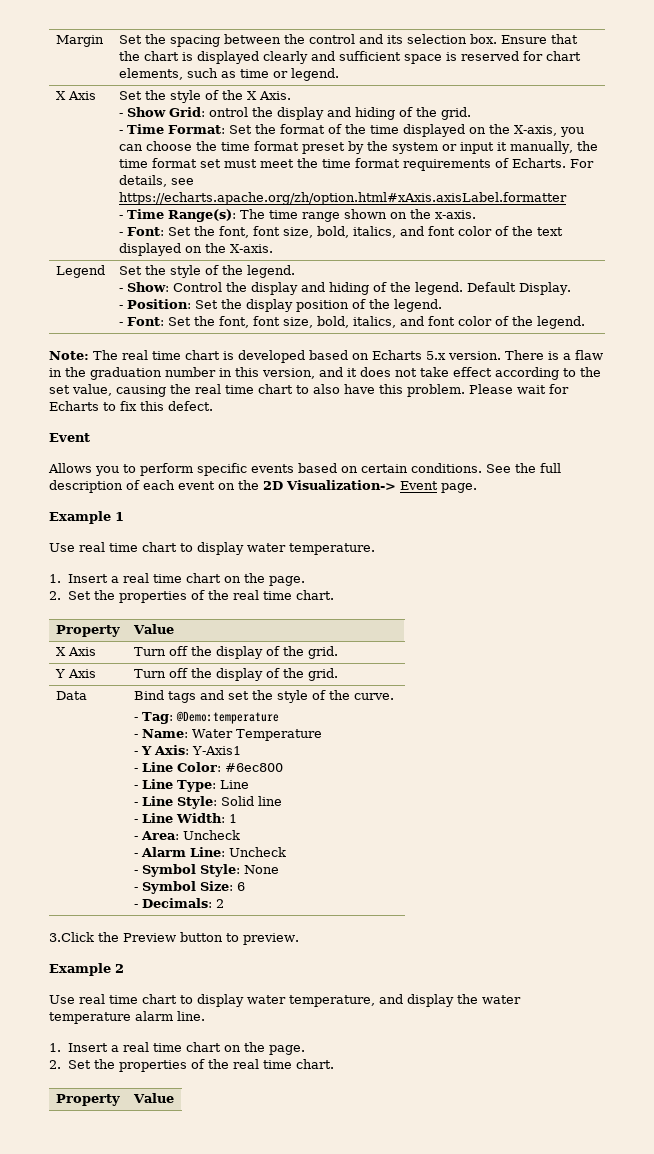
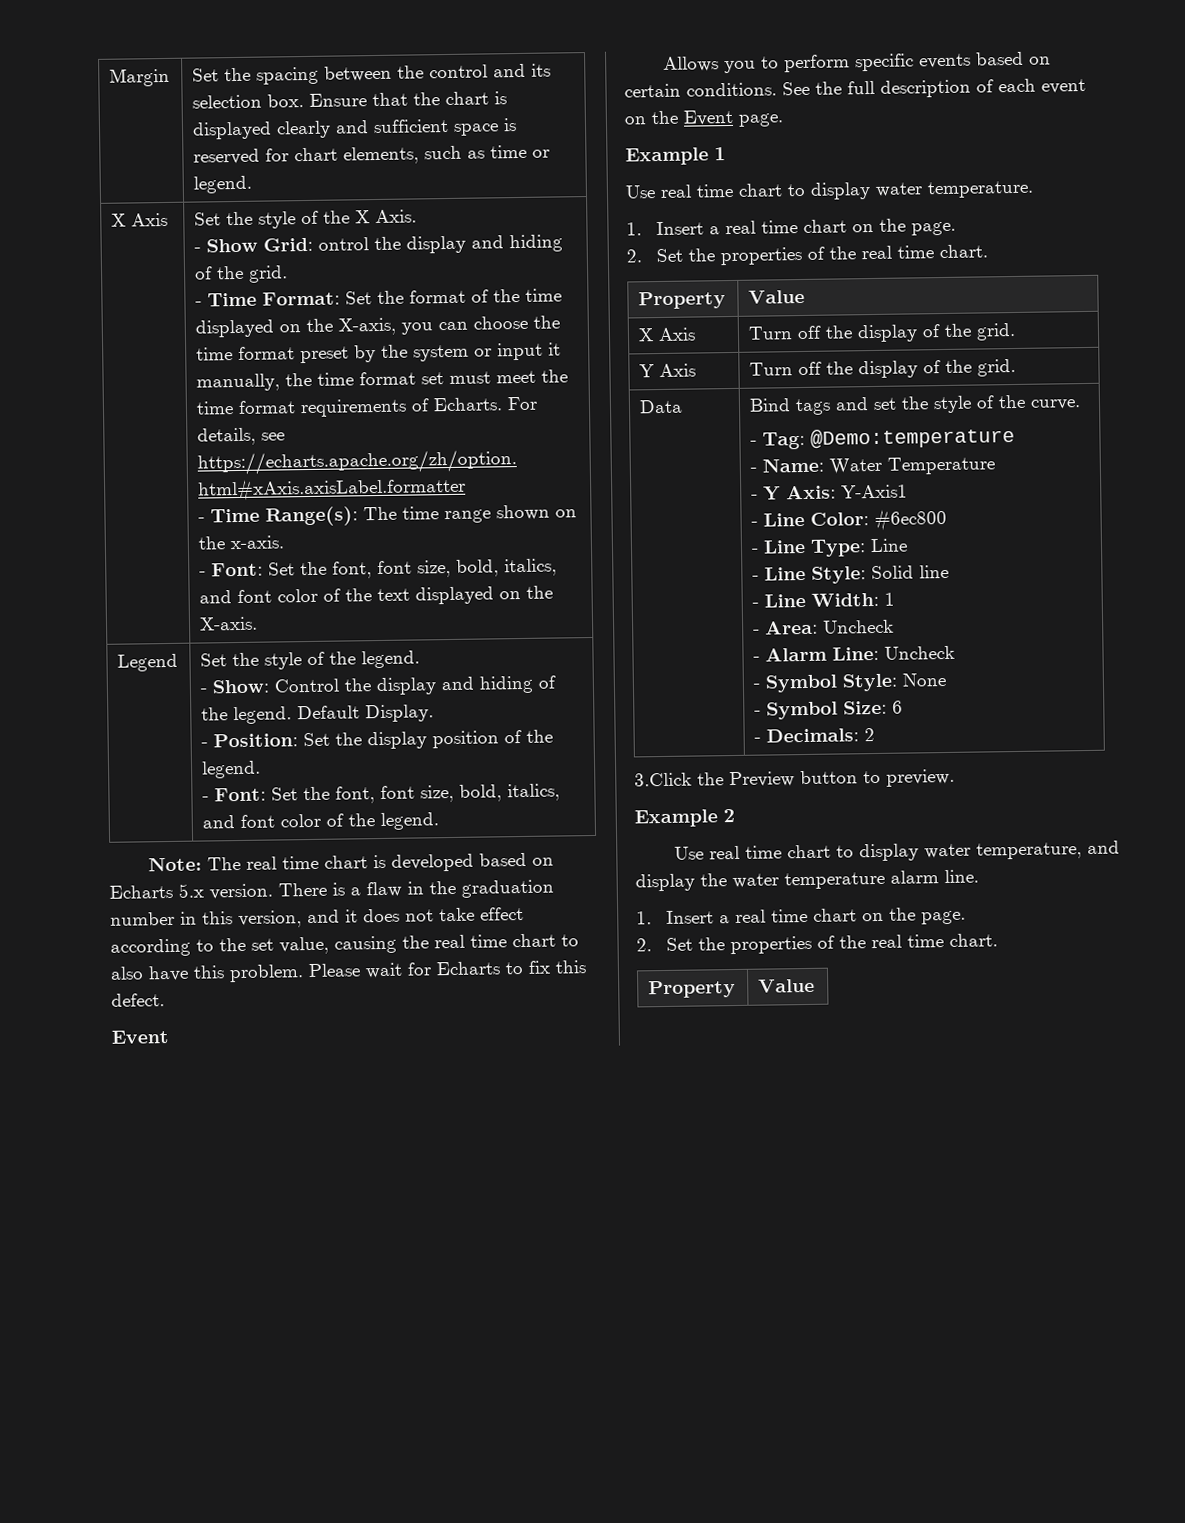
[263,480,396,490] 2D Visualization-> -> (678, 117) none

